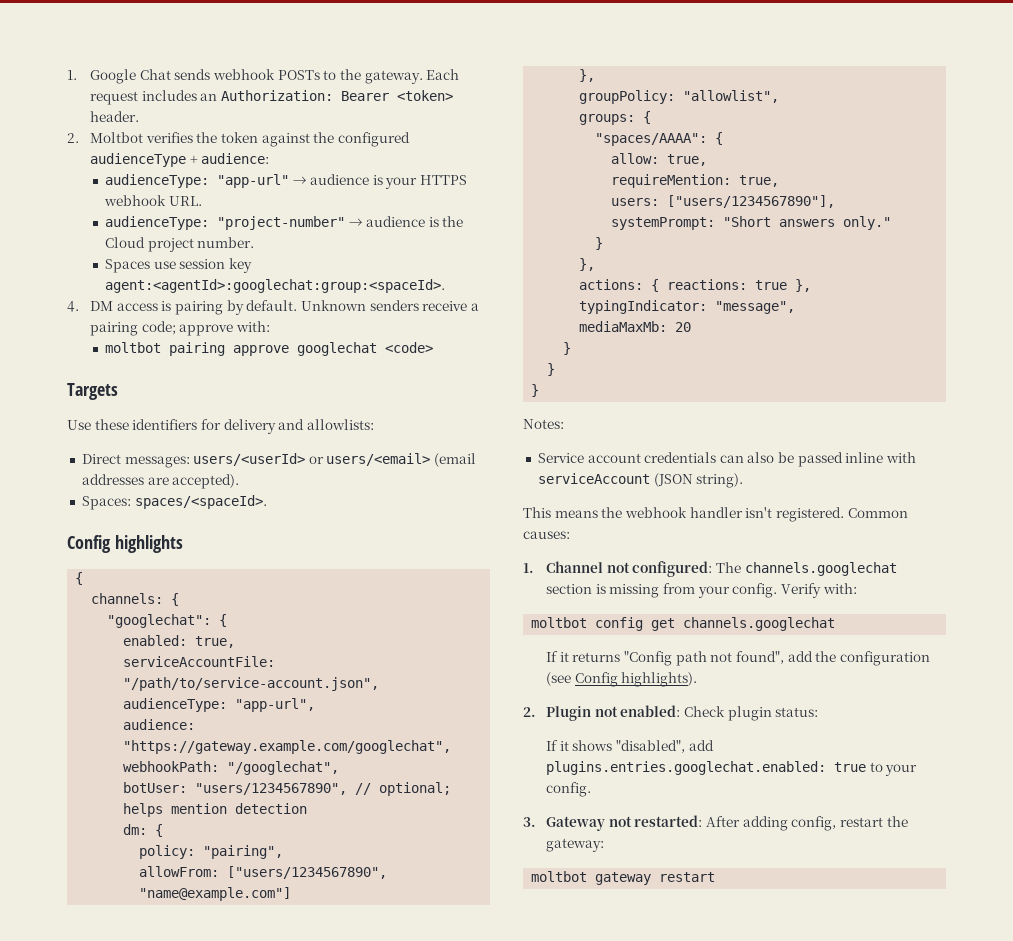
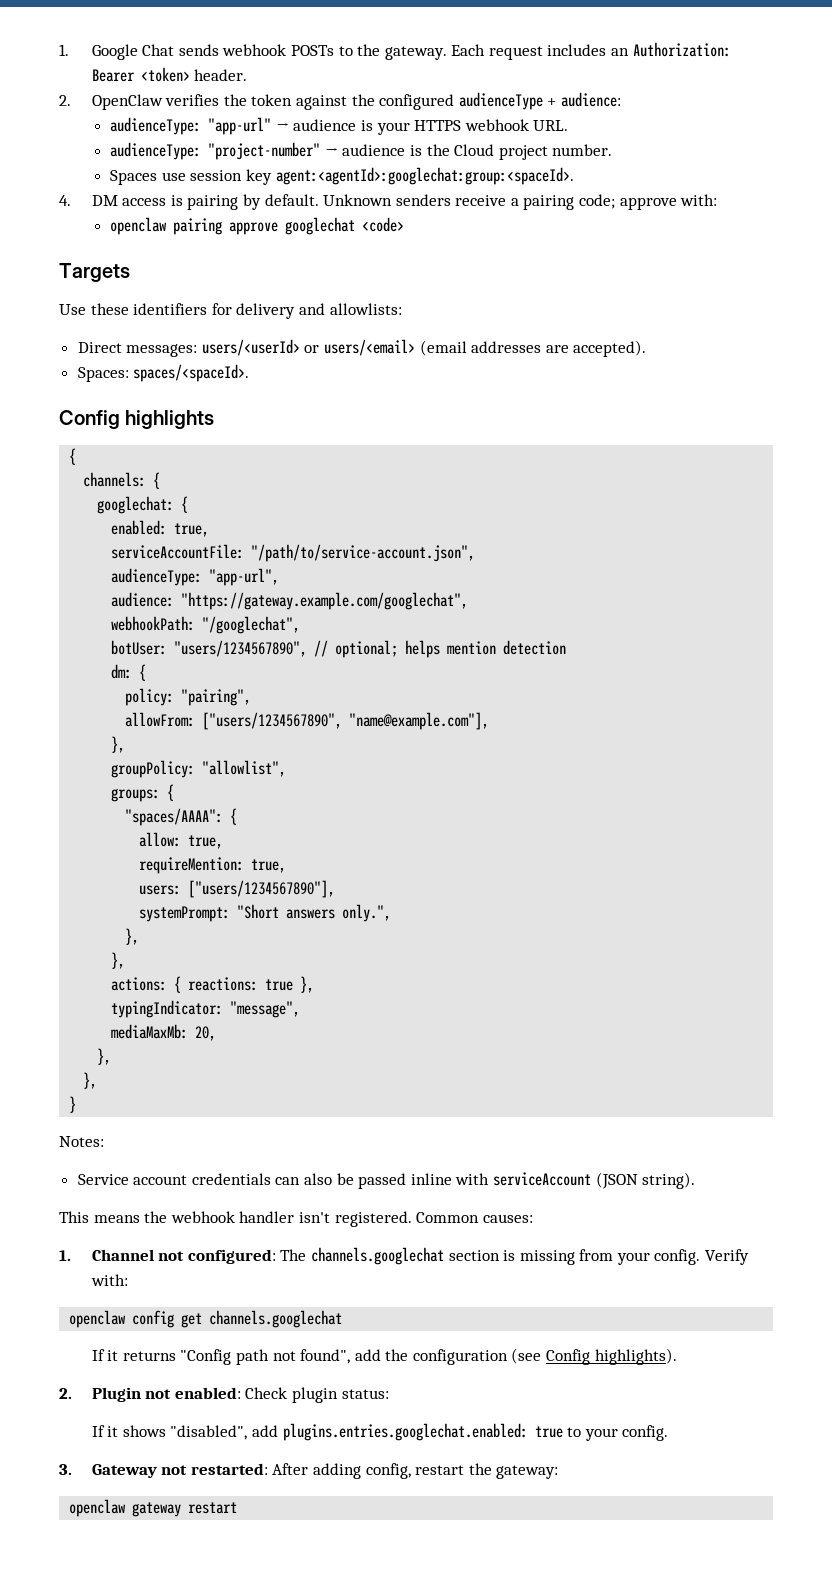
[90,132,144,143] Moltbot -> [91,94,163,110] OpenClaw
[104,342,161,353] moltbot -> [110,217,168,235] openclaw
[107,614,212,628] "googlechat": -> [97,496,175,514] googlechat:
[139,887,292,901] "name@example.com"] -> [349,712,490,730] "name@example.com"],
[843,216,892,230] [595,237,604,250] only." // } -> [342,904,392,922] [125,928,140,945] only.", // },
[675,322,692,332] [563,342,572,355] [547,363,556,376] 20 // } // } -> [195,1026,217,1041] [97,1048,112,1065] [83,1072,98,1089] 20, // }, // },
[531,617,588,628] moltbot -> [69,1310,127,1328] openclaw
[531,871,588,882] moltbot -> [69,1499,127,1517] openclaw

